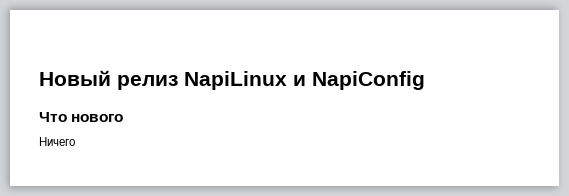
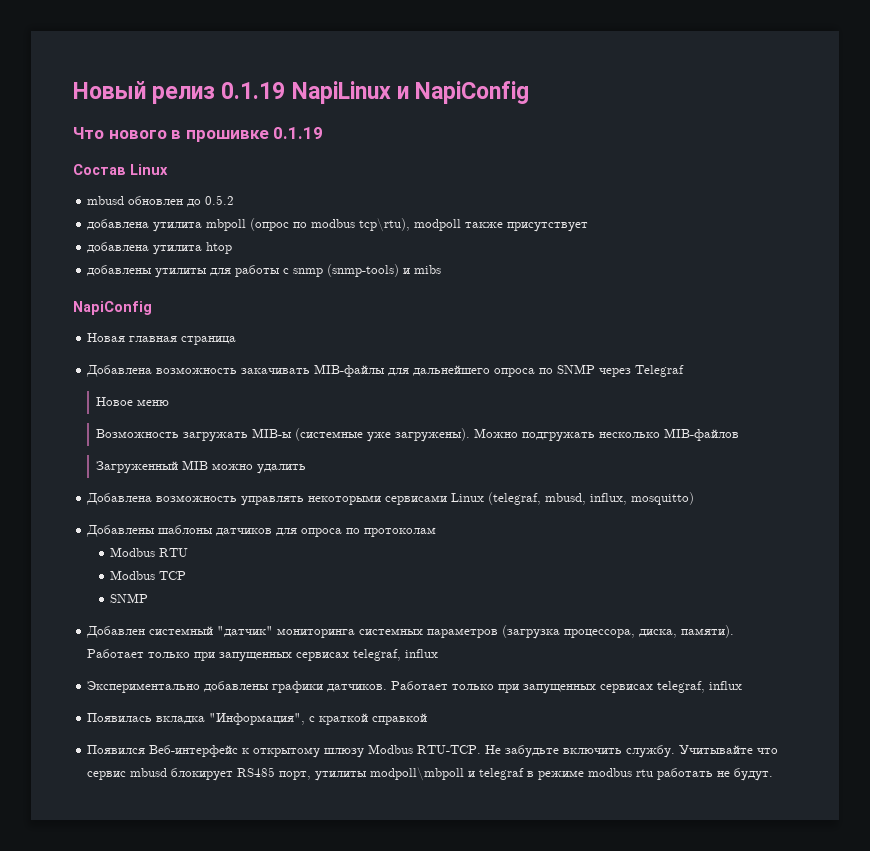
(178, 82) none -> [221,82,286,99] 0.1.19
[39,137,75,146] // Ничего -> [171,127,324,142] [73,164,168,175] [87,195,235,207] [87,218,589,232] [87,242,233,255] [87,264,442,278] [73,301,152,315] [87,333,237,345] [86,364,685,377] [96,397,170,406] [96,428,740,442] [96,460,307,474] [86,492,695,506] [86,525,437,537] [110,547,189,557] [110,570,187,580] [110,593,149,603] [86,625,735,639] [87,649,439,662] [87,681,743,694] [87,713,428,725] [87,744,779,758] [87,767,774,781] в прошивке 0.1.19 // Состав Linux // mbusd обновлен до 0.5.2 // добавлена утилита mbpoll (опрос по modbus tcp\rtu), modpoll также присутствует // добавлена утилита htop // добавлены утилиты для работы с snmp (snmp-tools) и mibs // NapiConfig // Новая главная страница // Добавлена возможность закачивать MIB-файлы для дальнейшего опроса по SNMP через Telegraf // Новое меню // Возможность загружать MIB-ы (системные уже загружены). Можно подгружать несколько MIB-файлов // Загруженный MIB можно удалить // Добавлена возможность управлять некоторыми сервисами Linux (telegraf, mbusd, influx, mosquitto) // Добавлены шаблоны датчиков для опроса по протоколам // Modbus RTU // Modbus TCP // SNMP // Добавлен системный "датчик" мониторинга системных параметров (загрузка процессора, диска, памяти). Работает только при запущенных сервисах telegraf, influx // Экспериментально добавлены графики датчиков. Работает только при запущенных сервисах telegraf, influx // Появилась вкладка "Информация", с краткой справкой // Появился Веб-интерфейс к открытому шлюзу Modbus RTU-TCP. Не забудьте включить службу. Учитывайте что сервис mbusd блокирует RS485 порт, утилиты modpoll\mbpoll и telegraf в режиме modbus rtu работать не будут.

